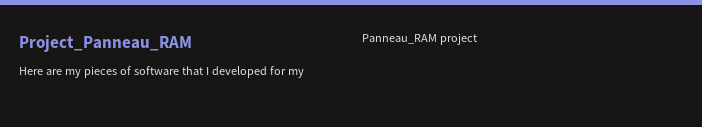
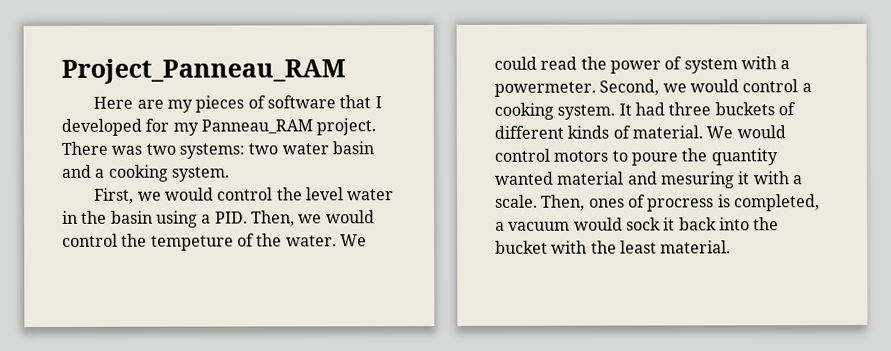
[439,33,477,45] project -> [316,118,377,136] [61,141,374,159] [61,164,230,182] [94,187,395,204] [62,210,375,228] [62,233,367,251] [494,56,791,74] [494,79,812,97] [494,102,796,120] [494,125,786,139] [494,148,778,166] [494,171,803,189] [495,194,820,212] [495,217,780,231] [495,240,732,254] project. There was two systems: two water basin and a cooking system. // First, we would control the level water in the basin using a PID. Then, we would control the tempeture of the water. We could read the power of system with a powermeter. Second, we would control a cooking system. It had three buckets of different kinds of material. We would control motors to poure the quantity wanted material and mesuring it with a scale. Then, ones of procress is completed, a vacuum would sock it back into the bucket with the least material.

